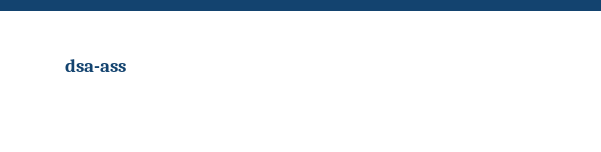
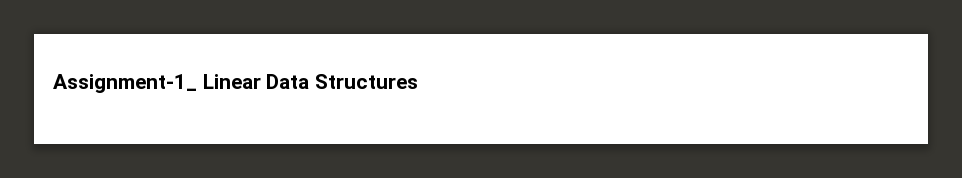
[65,59,126,72] dsa-ass -> [53,74,419,93] Assignment-1_ Linear Data Structures

